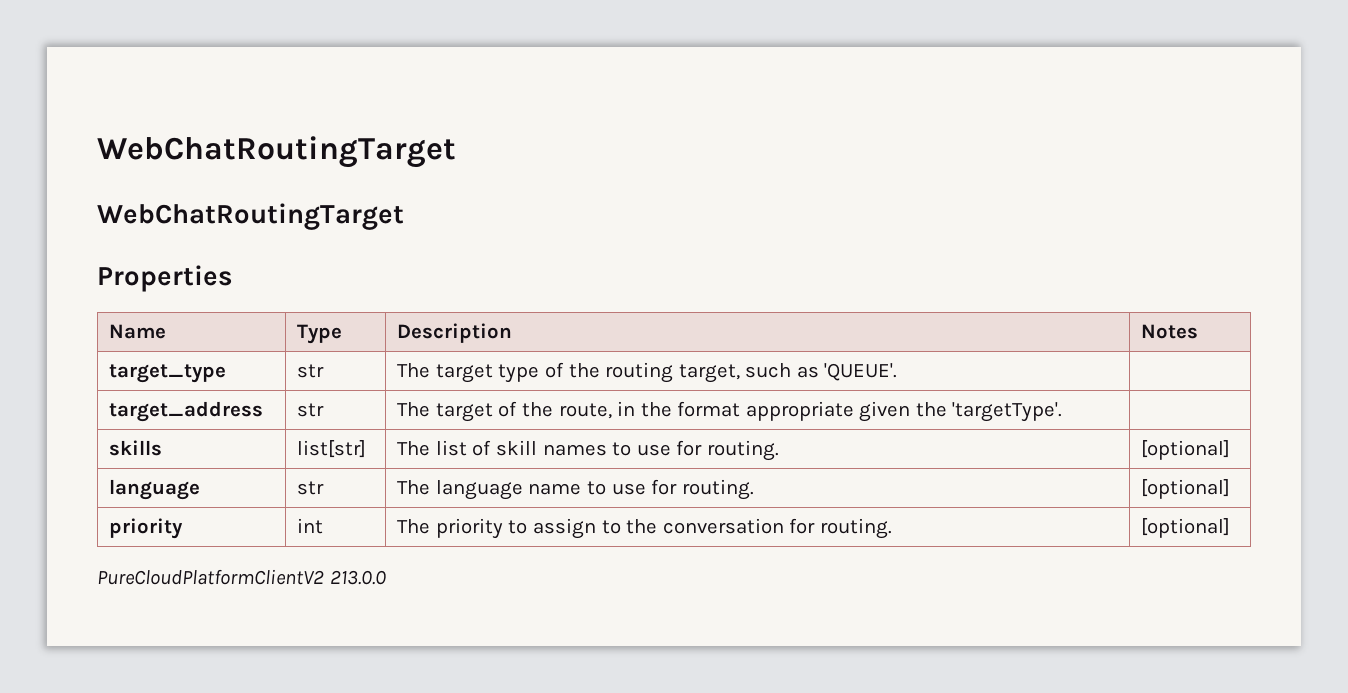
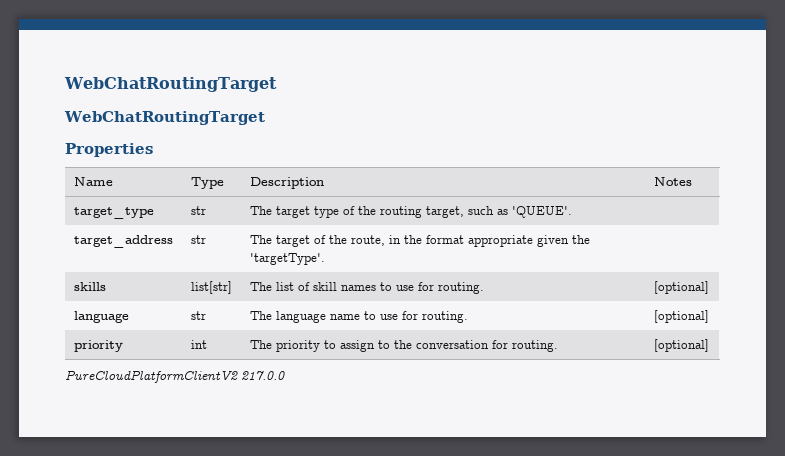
[329,570,387,585] 213.0.0 -> [241,371,285,380] 217.0.0

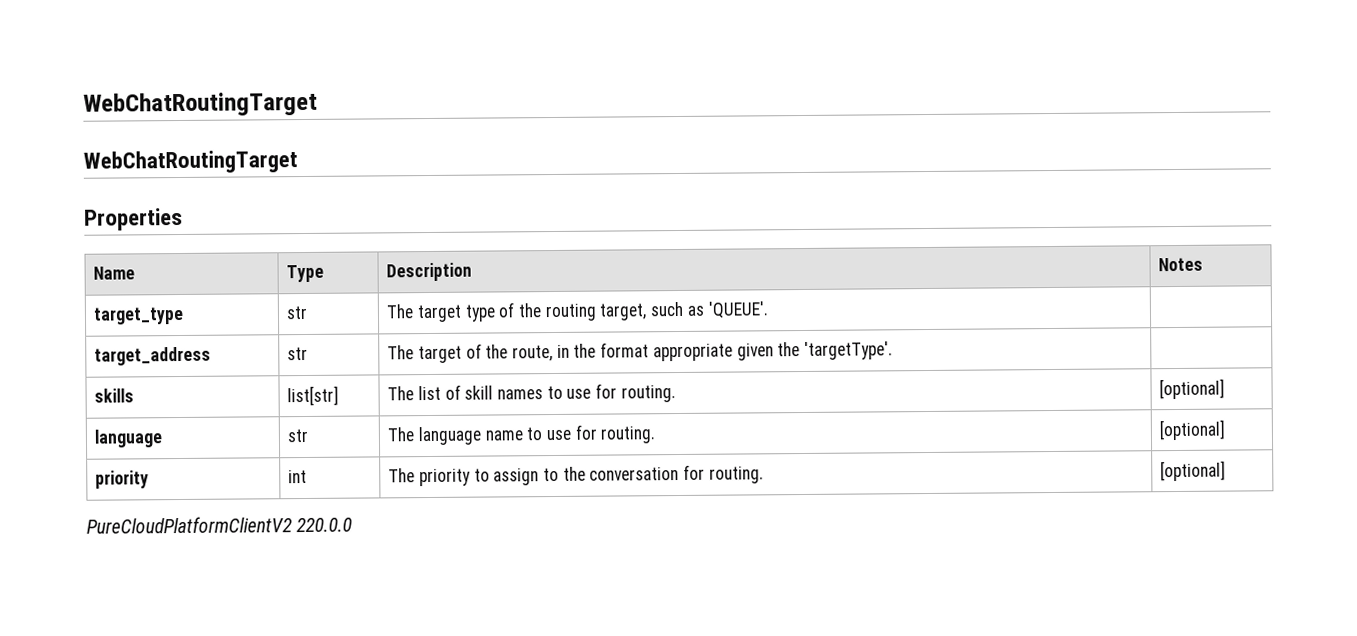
[241,371,285,380] 217.0.0 -> [296,517,353,533] 220.0.0

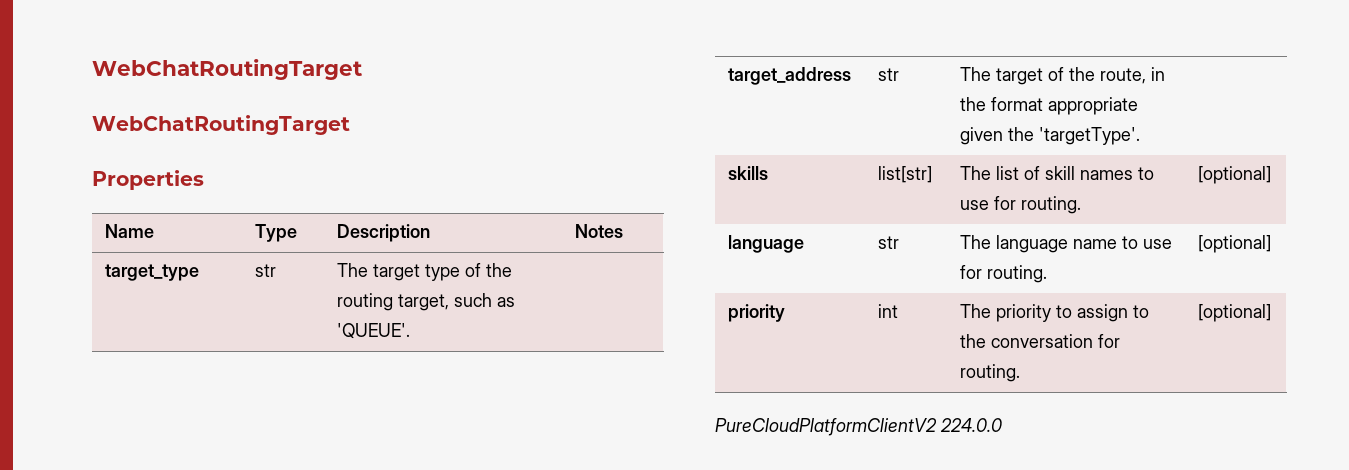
[296,517,353,533] 220.0.0 -> [940,418,1003,432] 224.0.0

